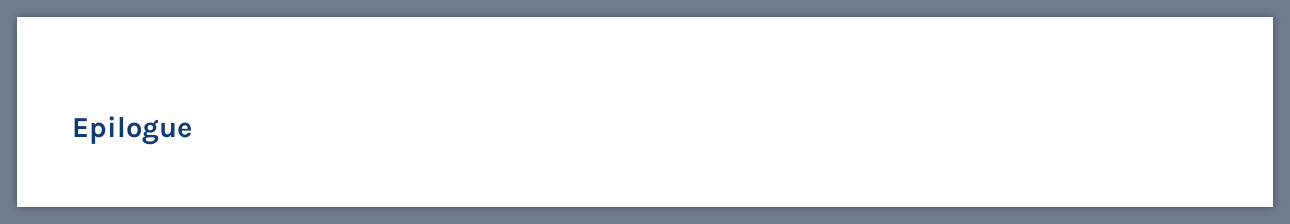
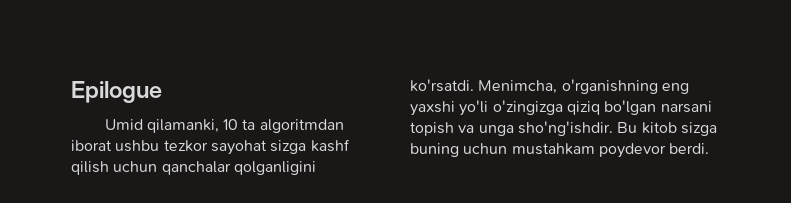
(192, 130) none -> [104,119,344,133] [71,139,350,155] [71,161,316,175] [410,79,689,94] [410,100,712,116] [410,121,717,136] [410,143,710,158] // Umid qilamanki, 10 ta algoritmdan iborat ushbu tezkor sayohat sizga kashf qilish uchun qanchalar qolganligini ko'rsatdi. Menimcha, o'rganishning eng yaxshi yo'li o'zingizga qiziq bo'lgan narsani topish va unga sho'ng'ishdir. Bu kitob sizga buning uchun mustahkam poydevor berdi.

